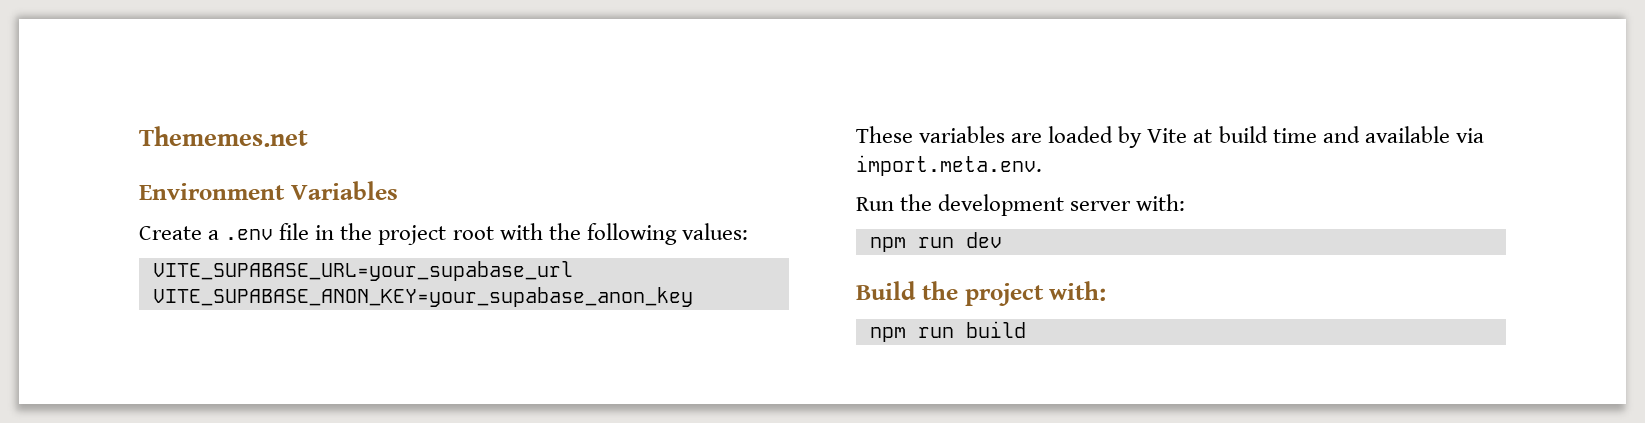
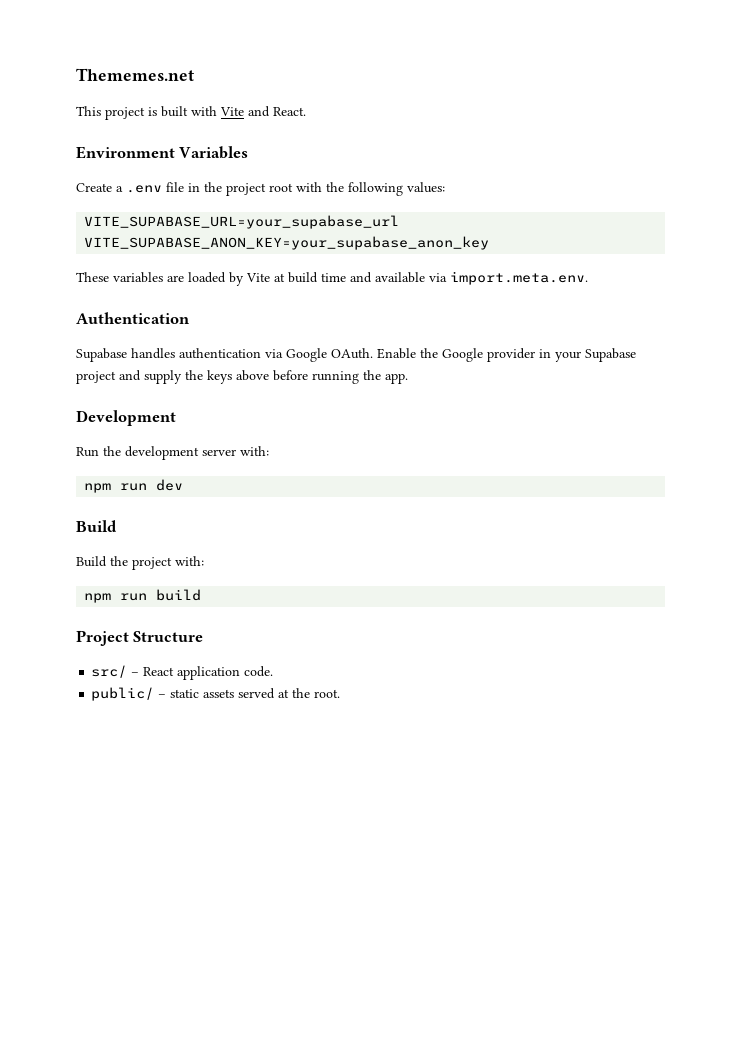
(308, 136) none -> [76,106,306,120] // This project is built with Vite and React.
(1042, 165) none -> [76,312,190,324] [76,348,636,362] [76,370,408,384] [76,410,176,426] // Authentication // Supabase handles authentication via Google OAuth. Enable the Google provider in your Supabase project and supply the keys above before running the app. // Development
(916, 290) none -> [76,556,107,567] // Build
(1026, 329) none -> [76,630,204,646] [91,665,274,680] [91,687,341,701] // Project Structure // src/ – React application code. // public/ – static assets served at the root.

